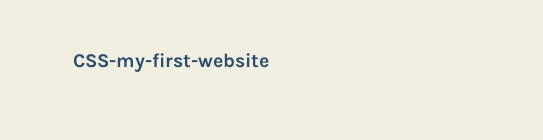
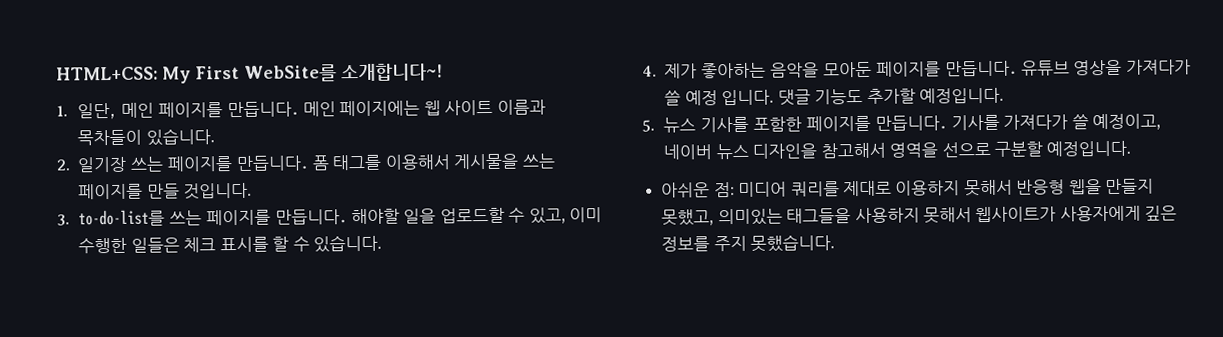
[73,53,269,72] CSS-my-first-website -> [56,63,443,84] [56,99,546,120] [77,128,215,146] [56,153,555,173] [78,182,253,200] [57,207,603,227] [78,234,383,254] [642,59,1191,79] [664,87,1004,106] [642,113,1162,133] [663,140,1132,160] [661,178,1155,198] [661,205,1178,226] [661,234,836,252] HTML+CSS: My First WebSite를 소개합니다~! // 1. 일단, 메인 페이지를 만듭니다. 메인 페이지에는 웹 사이트 이름과 목차들이 있습니다. // 2. 일기장 쓰는 페이지를 만듭니다. 폼 태그를 이용해서 게시물을 쓰는 페이지를 만들 것입니다. // 3. to-do-list를 쓰는 페이지를 만듭니다. 해야할 일을 업로드할 수 있고, 이미 수행한 일들은 체크 표시를 할 수 있습니다. // 4. 제가 좋아하는 음악을 모아둔 페이지를 만듭니다. 유튜브 영상을 가져다가 쓸 예정 입니다. 댓글 기능도 추가할 예정입니다. // 5. 뉴스 기사를 포함한 페이지를 만듭니다. 기사를 가져다가 쓸 예정이고, 네이버 뉴스 디자인을 참고해서 영역을 선으로 구분할 예정입니다. // 아쉬운 점: 미디어 쿼리를 제대로 이용하지 못해서 반응형 웹을 만들지 못했고, 의미있는 태그들을 사용하지 못해서 웹사이트가 사용자에게 깊은 정보를 주지 못했습니다.

